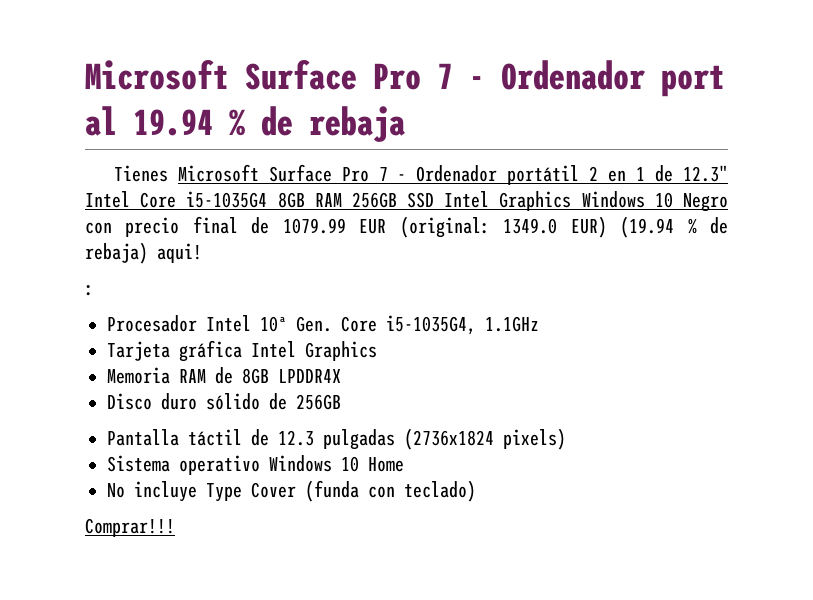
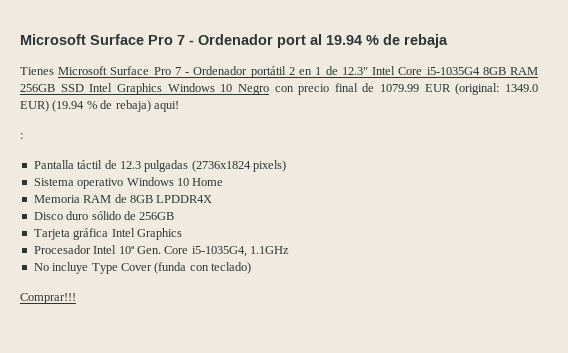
[107,315,539,335] [107,340,377,362] [107,367,341,384] [107,393,341,410] // Procesador Intel 10ª Gen. Core i5-1035G4, 1.1GHz // Tarjeta gráfica Intel Graphics // Memoria RAM de 8GB LPDDR4X // Disco duro sólido de 256GB -> (23, 136) none
(404, 464) none -> [33,194,213,203] [33,211,175,220] [33,228,182,240] [33,245,289,257] // Memoria RAM de 8GB LPDDR4X // Disco duro sólido de 256GB // Tarjeta gráfica Intel Graphics // Procesador Intel 10ª Gen. Core i5-1035G4, 1.1GHz

